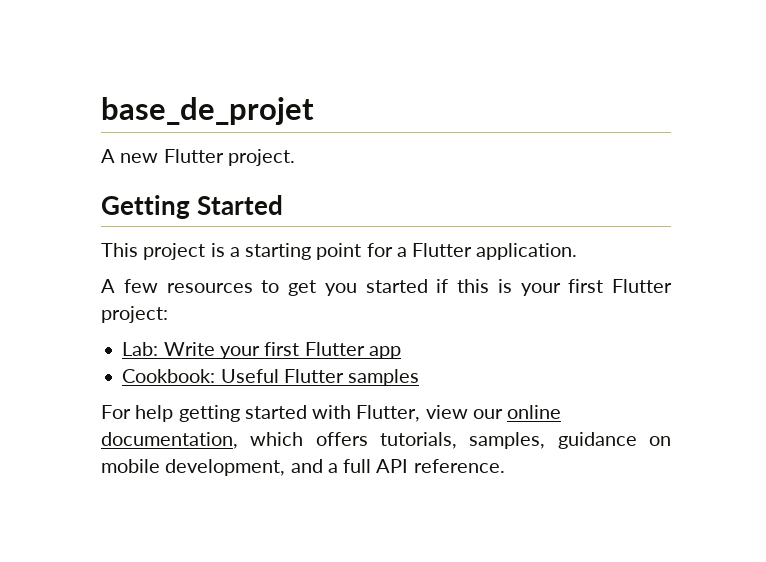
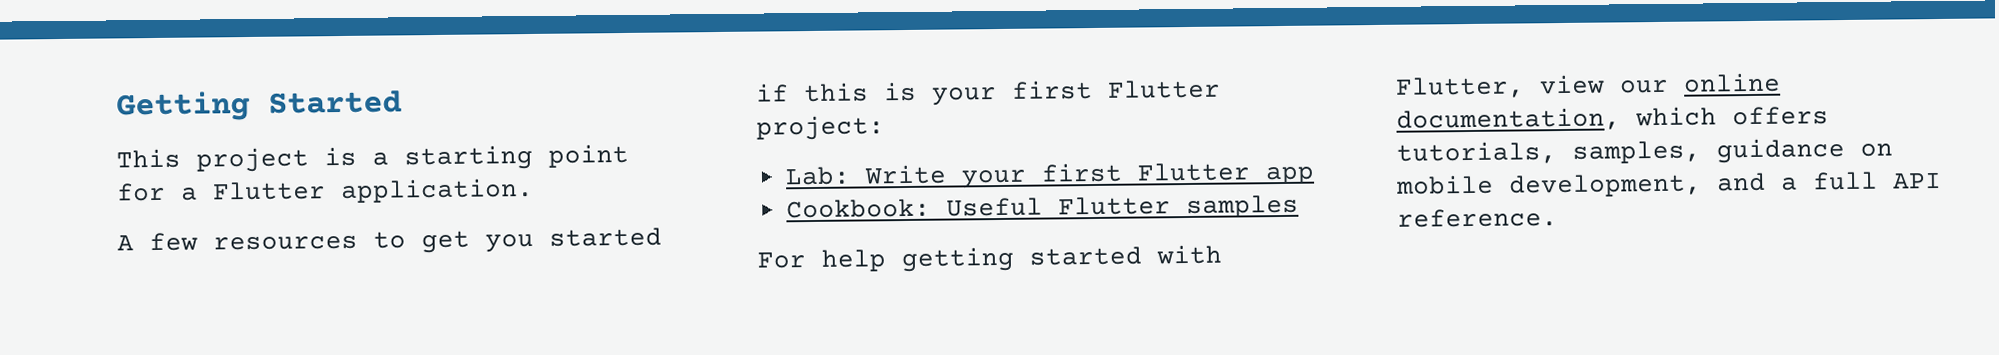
[101,97,314,125] [101,149,295,166] base_de_projet // A new Flutter project. // -> (116, 106) none

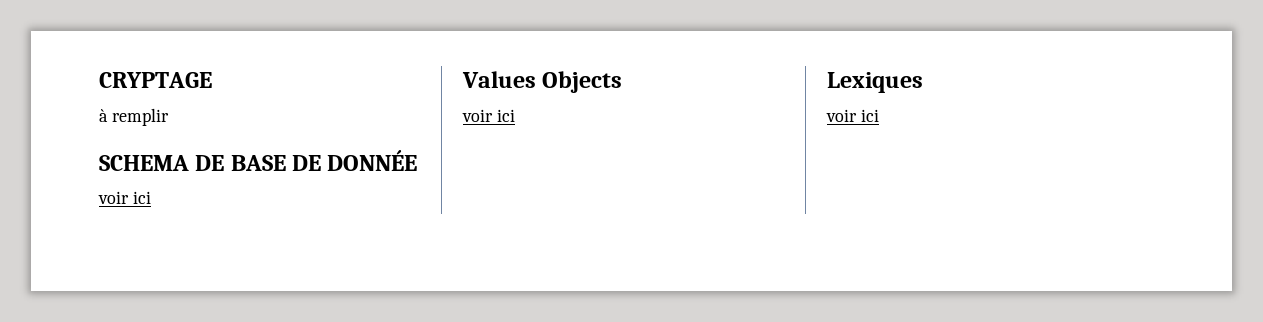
[116,90,402,122] [116,143,629,173] [117,177,534,204] [117,227,662,254] [755,79,1221,106] [756,115,885,141] [784,162,1315,189] [785,194,1299,219] [757,244,1222,273] [1395,72,1781,99] [1396,106,1829,132] [1396,138,1893,165] [1396,171,1942,198] [1397,208,1558,228] Getting Started // This project is a starting point for a Flutter application. // A few resources to get you started if this is your first Flutter project: // Lab: Write your first Flutter app // Cookbook: Useful Flutter samples // For help getting started with Flutter, view our online documentation, which offers tutorials, samples, guidance on mobile development, and a full API reference. -> [99,72,212,88] [99,108,169,126] [99,150,418,171] [98,191,151,204] [462,71,623,93] [462,109,515,122] [827,72,923,93] [826,109,879,122] CRYPTAGE // à remplir // SCHEMA DE BASE DE DONNÉE // voir ici // Values Objects // voir ici // Lexiques // voir ici

